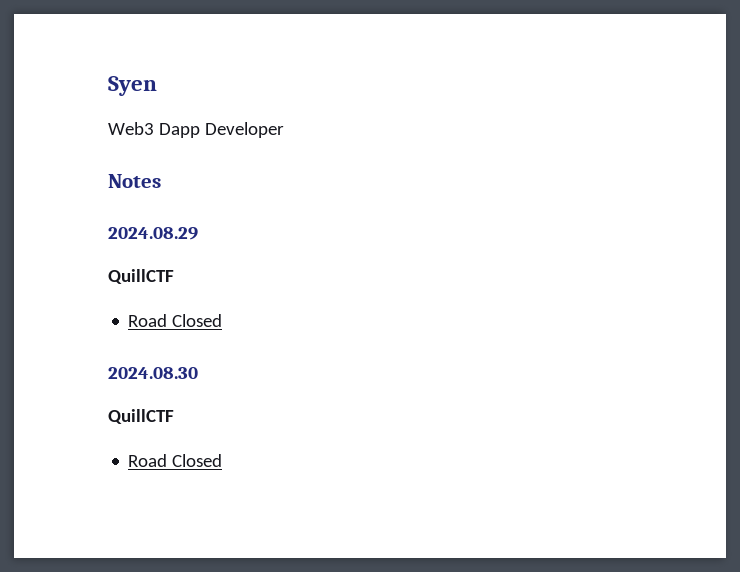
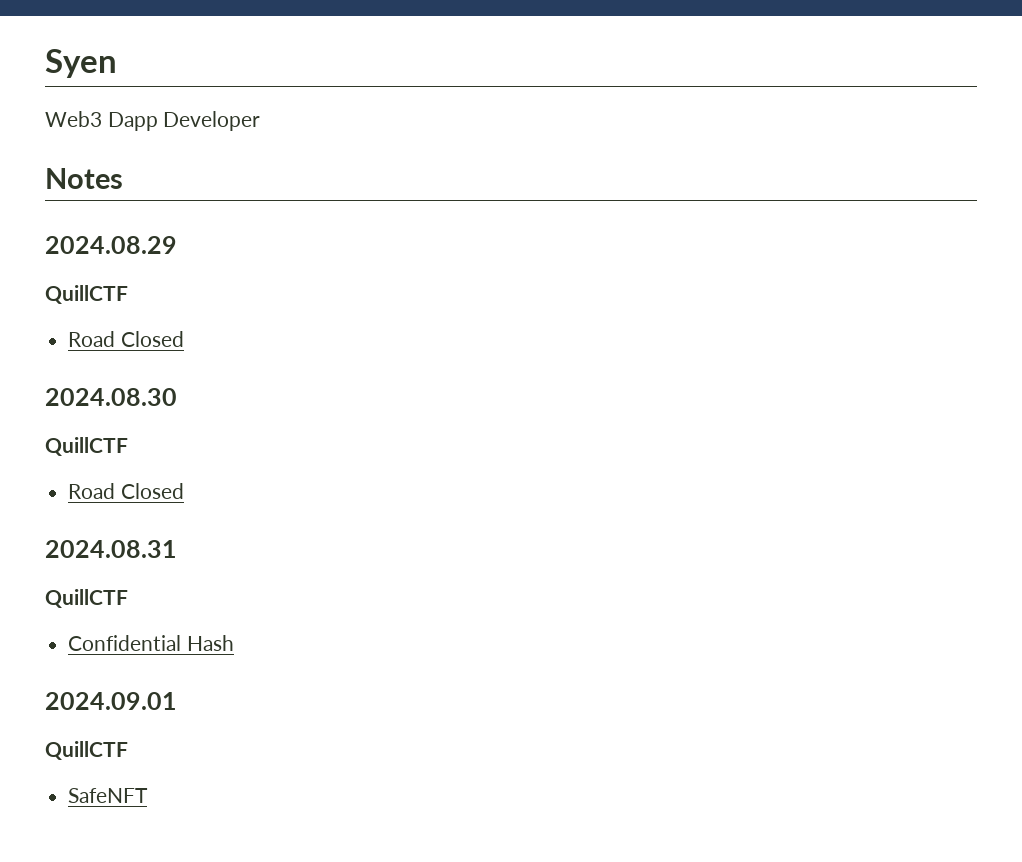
(223, 460) none -> [45,540,177,558] [45,589,128,608] [68,635,234,651] [45,692,177,710] [45,741,128,760] [68,788,149,803] // 2024.08.31 // QuillCTF // Confidential Hash // 2024.09.01 // QuillCTF // SafeNFT

